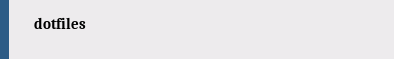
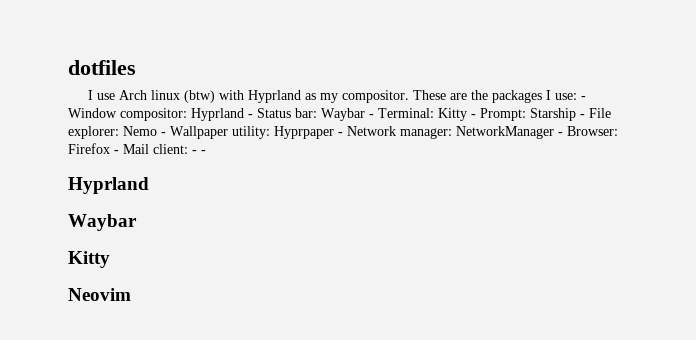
(86, 23) none -> [87,90,586,103] [68,108,611,121] [68,126,618,139] [68,143,206,154] [68,177,149,194] [68,214,137,231] [68,251,110,268] [68,288,131,301] // I use Arch linux (btw) with Hyprland as my compositor. These are the packages I use: - Window compositor: Hyprland - Status bar: Waybar - Terminal: Kitty - Prompt: Starship - File explorer: Nemo - Wallpaper utility: Hyprpaper - Network manager: NetworkManager - Browser: Firefox - Mail client: - - // Hyprland // Waybar // Kitty // Neovim

